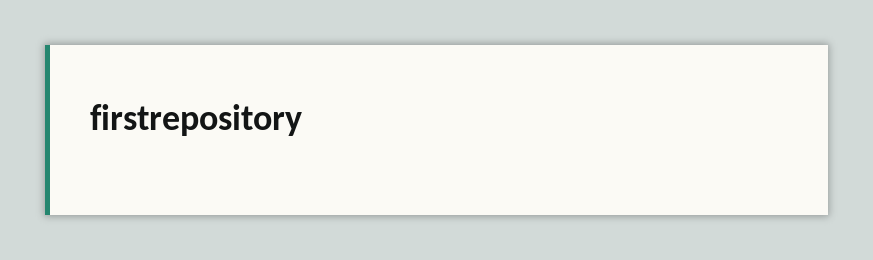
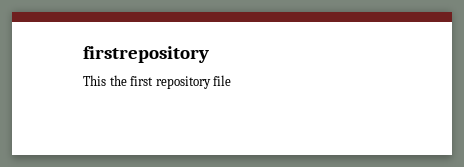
(302, 120) none -> [83,75,232,89] // This the first repository file

